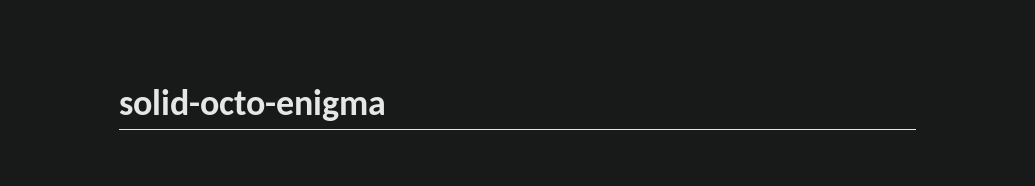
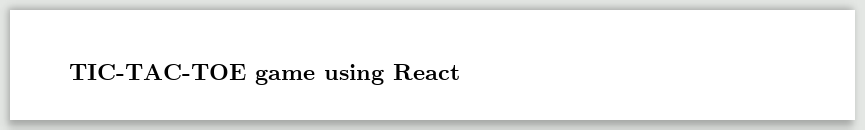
[119,89,386,121] solid-octo-enigma -> [69,64,460,85] TIC-TAC-TOE game using React

